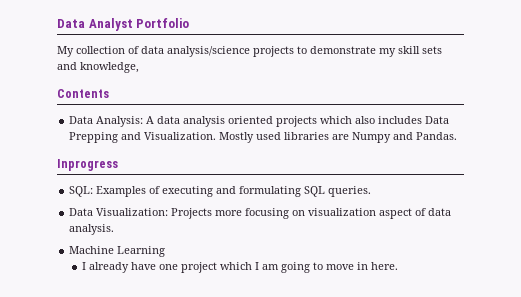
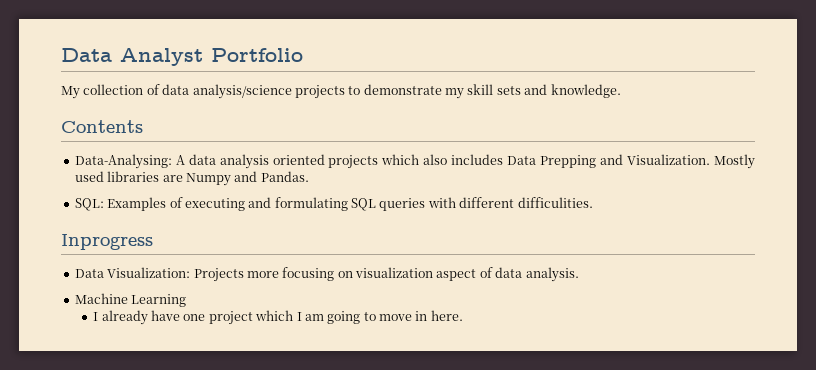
[80,62,139,73] knowledge, -> [550,84,621,98] knowledge.
[69,116,144,127] Data Analysis: -> [74,154,172,169] Data-Analysing:
[57,159,118,171] // Inprogress -> (309, 176) none
[328,186,372,197] queries. -> [379,197,593,211] [61,234,153,250] queries with different difficulities. // Inprogress

